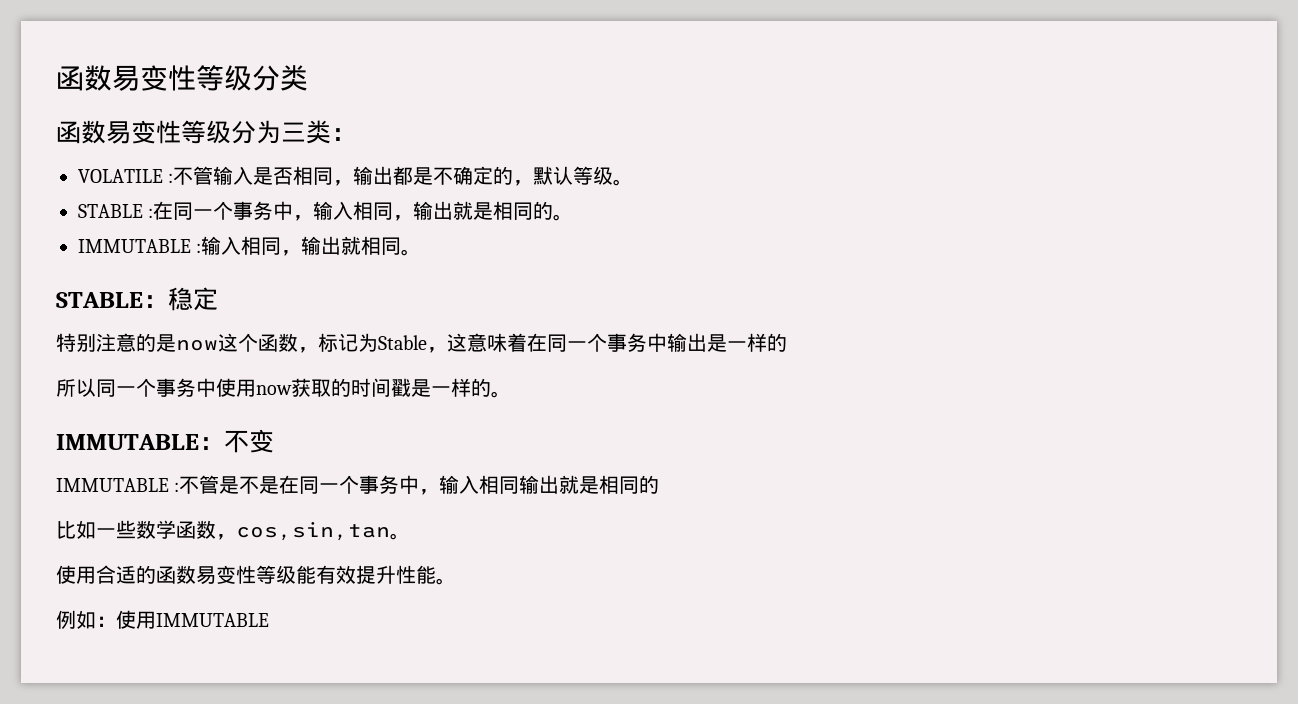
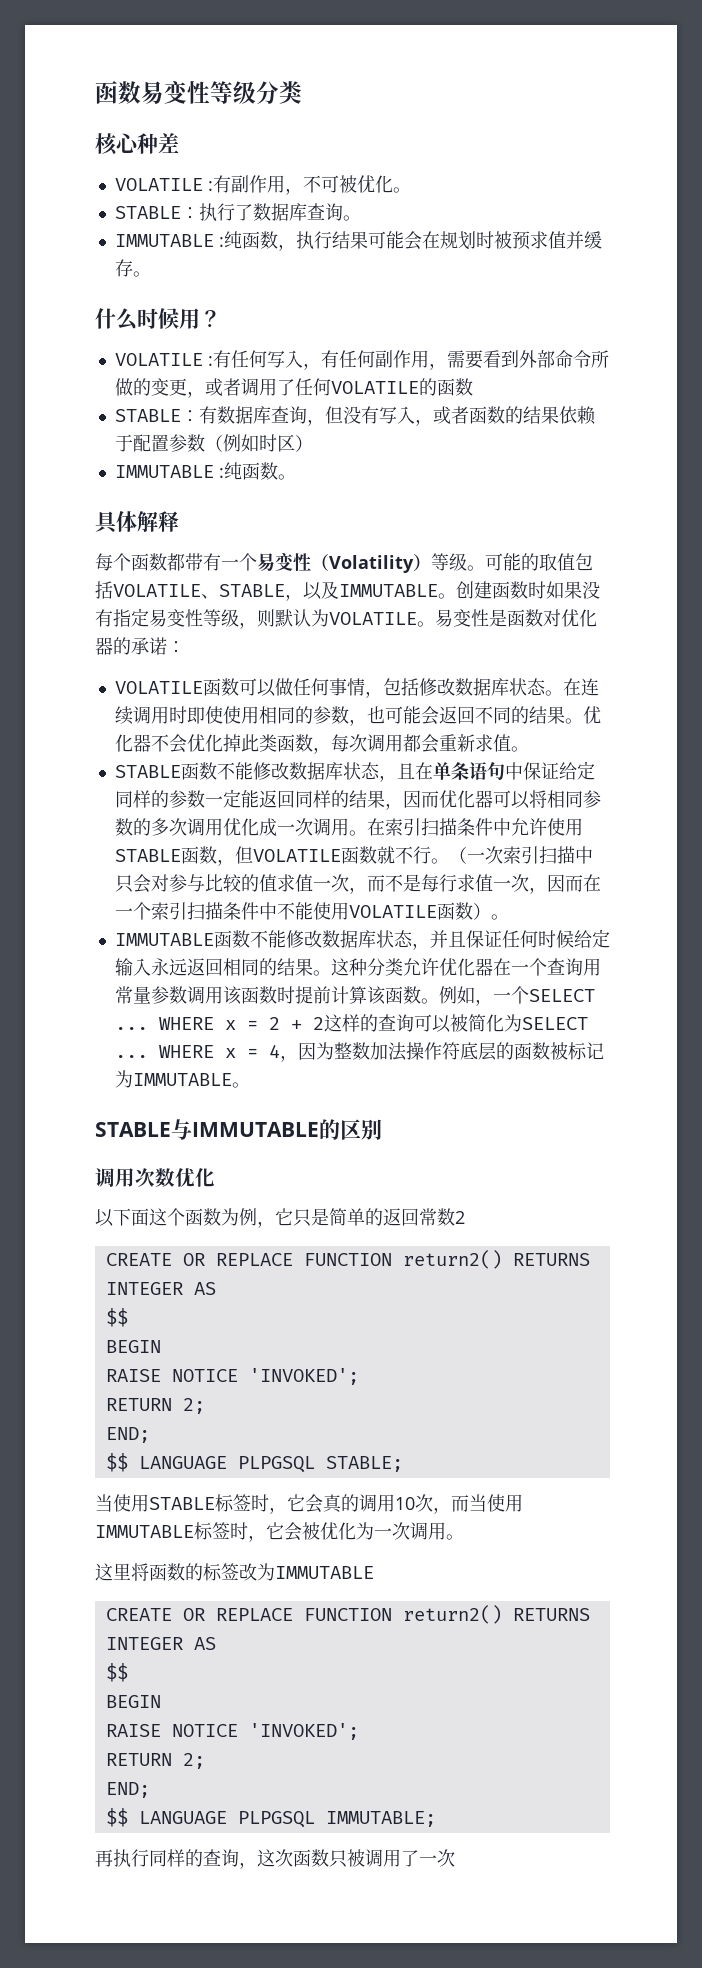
[56,120,356,144] [78,166,634,186] [78,201,574,221] [78,236,422,256] [56,287,218,311] [56,333,787,353] [56,378,511,398] [56,429,274,453] [56,475,660,495] [56,520,410,541] [56,565,456,585] [56,610,269,629] 函数易变性等级分为三类： // VOLATILE :不管输入是否相同，输出都是不确定的，默认等级。 // STABLE :在同一个事务中，输入相同，输出就是相同的。 // IMMUTABLE :输入相同，输出就相同。 // STABLE：稳定 // 特别注意的是now这个函数，标记为Stable，这意味着在同一个事务中输出是一样的 // 所以同一个事务中使用now获取的时间戳是一样的。 // IMMUTABLE：不变 // IMMUTABLE :不管是不是在同一个事务中，输入相同输出就是相同的 // 比如一些数学函数，cos,sin,tan。 // 使用合适的函数易变性等级能有效提升性能。 // 例如：使用IMMUTABLE -> [95,133,179,156] [114,175,411,195] [114,203,361,221] [114,231,602,251] [114,259,151,277] [95,308,221,331] [114,350,609,370] [114,378,473,398] [114,406,596,426] [114,434,313,452] [114,462,296,480] [95,511,179,534] [95,552,593,573] [95,581,600,601] [95,608,597,629] [95,637,185,655] [114,678,599,698] [114,706,601,726] [114,734,529,754] [114,761,595,782] [114,789,601,810] [114,818,583,836] [114,846,593,866] [114,874,601,894] [114,902,509,920] [114,929,610,950] [114,958,601,976] [114,986,595,1006] [114,1014,588,1033] [114,1042,604,1062] [114,1070,250,1088] [95,1119,382,1140] [95,1168,215,1187] [95,1208,465,1228] [105,1250,590,1269] [105,1282,216,1295] [105,1308,128,1327] [105,1340,161,1353] [105,1368,359,1385] [105,1398,205,1414] [105,1427,150,1443] [105,1453,403,1473] [95,1494,523,1514] [95,1522,464,1542] [95,1563,374,1581] [105,1605,590,1624] [105,1637,216,1650] [105,1663,128,1682] [105,1695,161,1708] [105,1723,359,1740] [105,1753,205,1769] [105,1782,150,1798] [105,1808,436,1828] [95,1849,455,1869] 核心种差 // VOLATILE :有副作用，不可被优化。 // STABLE：执行了数据库查询。 // IMMUTABLE :纯函数，执行结果可能会在规划时被预求值并缓存。 // 什么时候用？ // VOLATILE :有任何写入，有任何副作用，需要看到外部命令所做的变更，或者调用了任何VOLATILE的函数 // STABLE：有数据库查询，但没有写入，或者函数的结果依赖于配置参数（例如时区） // IMMUTABLE :纯函数。 // 具体解释 // 每个函数都带有一个易变性（Volatility）等级。可能的取值包括VOLATILE、STABLE，以及IMMUTABLE。创建函数时如果没有指定易变性等级，则默认为VOLATILE。易变性是函数对优化器的承诺： // VOLATILE函数可以做任何事情，包括修改数据库状态。在连续调用时即使使用相同的参数，也可能会返回不同的结果。优化器不会优化掉此类函数，每次调用都会重新求值。 // STABLE函数不能修改数据库状态，且在单条语句中保证给定同样的参数一定能返回同样的结果，因而优化器可以将相同参数的多次调用优化成一次调用。在索引扫描条件中允许使用STABLE函数，但VOLATILE函数就不行。（一次索引扫描中只会对参与比较的值求值一次，而不是每行求值一次，因而在一个索引扫描条件中不能使用VOLATILE函数）。 // IMMUTABLE函数不能修改数据库状态，并且保证任何时候给定输入永远返回相同的结果。这种分类允许优化器在一个查询用常量参数调用该函数时提前计算该函数。例如，一个SELECT ... WHERE x = 2 + 2这样的查询可以被简化为SELECT ... WHERE x = 4，因为整数加法操作符底层的函数被标记为IMMUTABLE。 // STABLE与IMMUTABLE的区别 // 调用次数优化 // 以下面这个函数为例，它只是简单的返回常数2 // CREATE OR REPLACE FUNCTION return2() RETURNS INTEGER AS // $$ // BEGIN // RAISE NOTICE 'INVOKED'; // RETURN 2; // END; // $$ LANGUAGE PLPGSQL STABLE; // 当使用STABLE标签时，它会真的调用10次，而当使用IMMUTABLE标签时，它会被优化为一次调用。 // 这里将函数的标签改为IMMUTABLE // CREATE OR REPLACE FUNCTION return2() RETURNS INTEGER AS // $$ // BEGIN // RAISE NOTICE 'INVOKED'; // RETURN 2; // END; // $$ LANGUAGE PLPGSQL IMMUTABLE; // 再执行同样的查询，这次函数只被调用了一次

